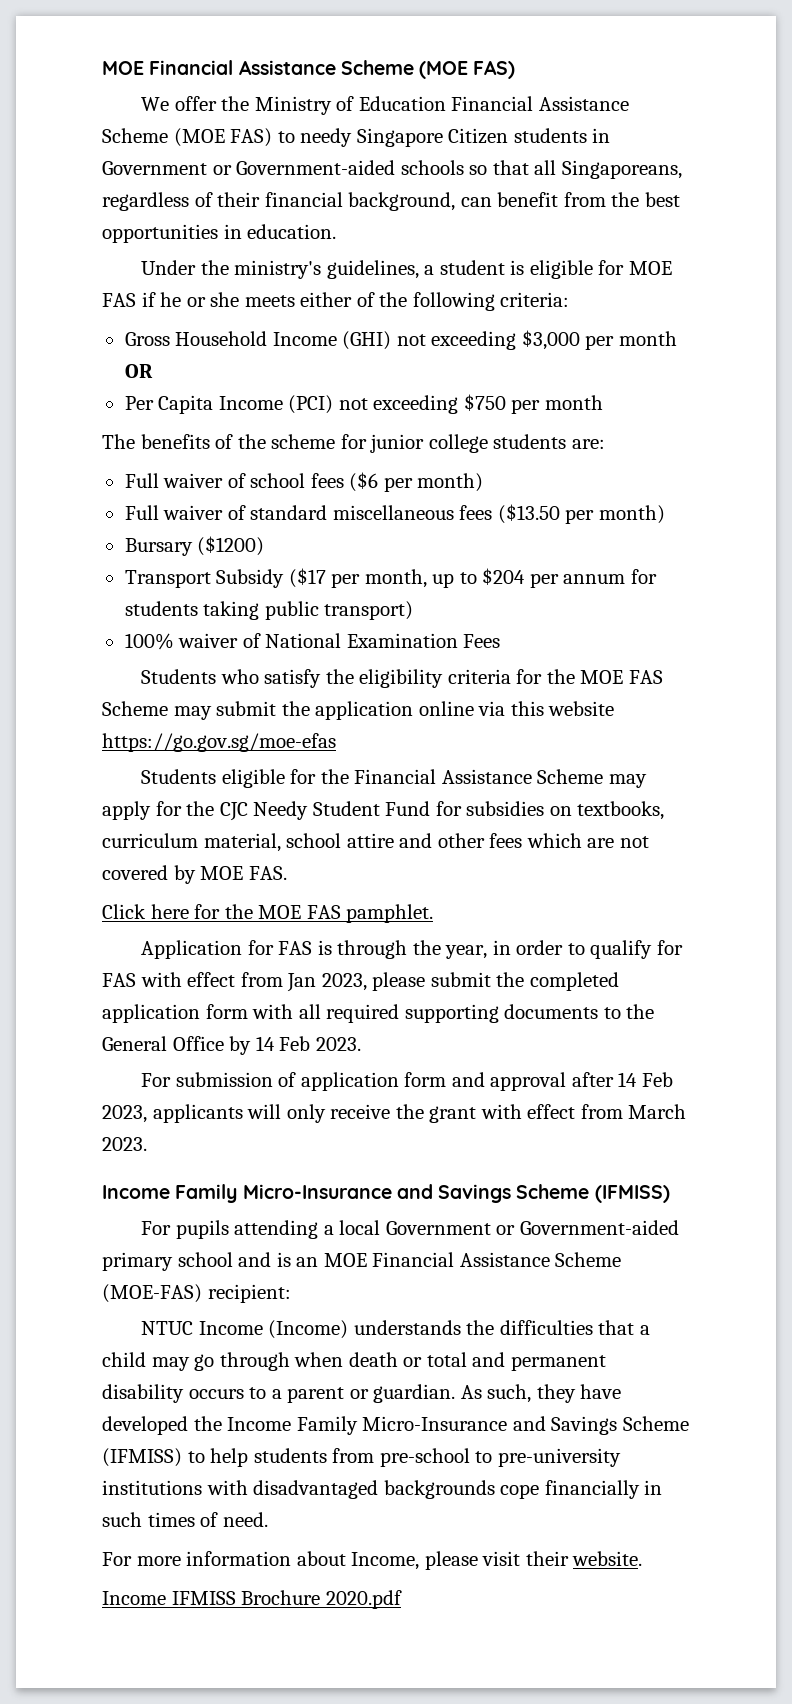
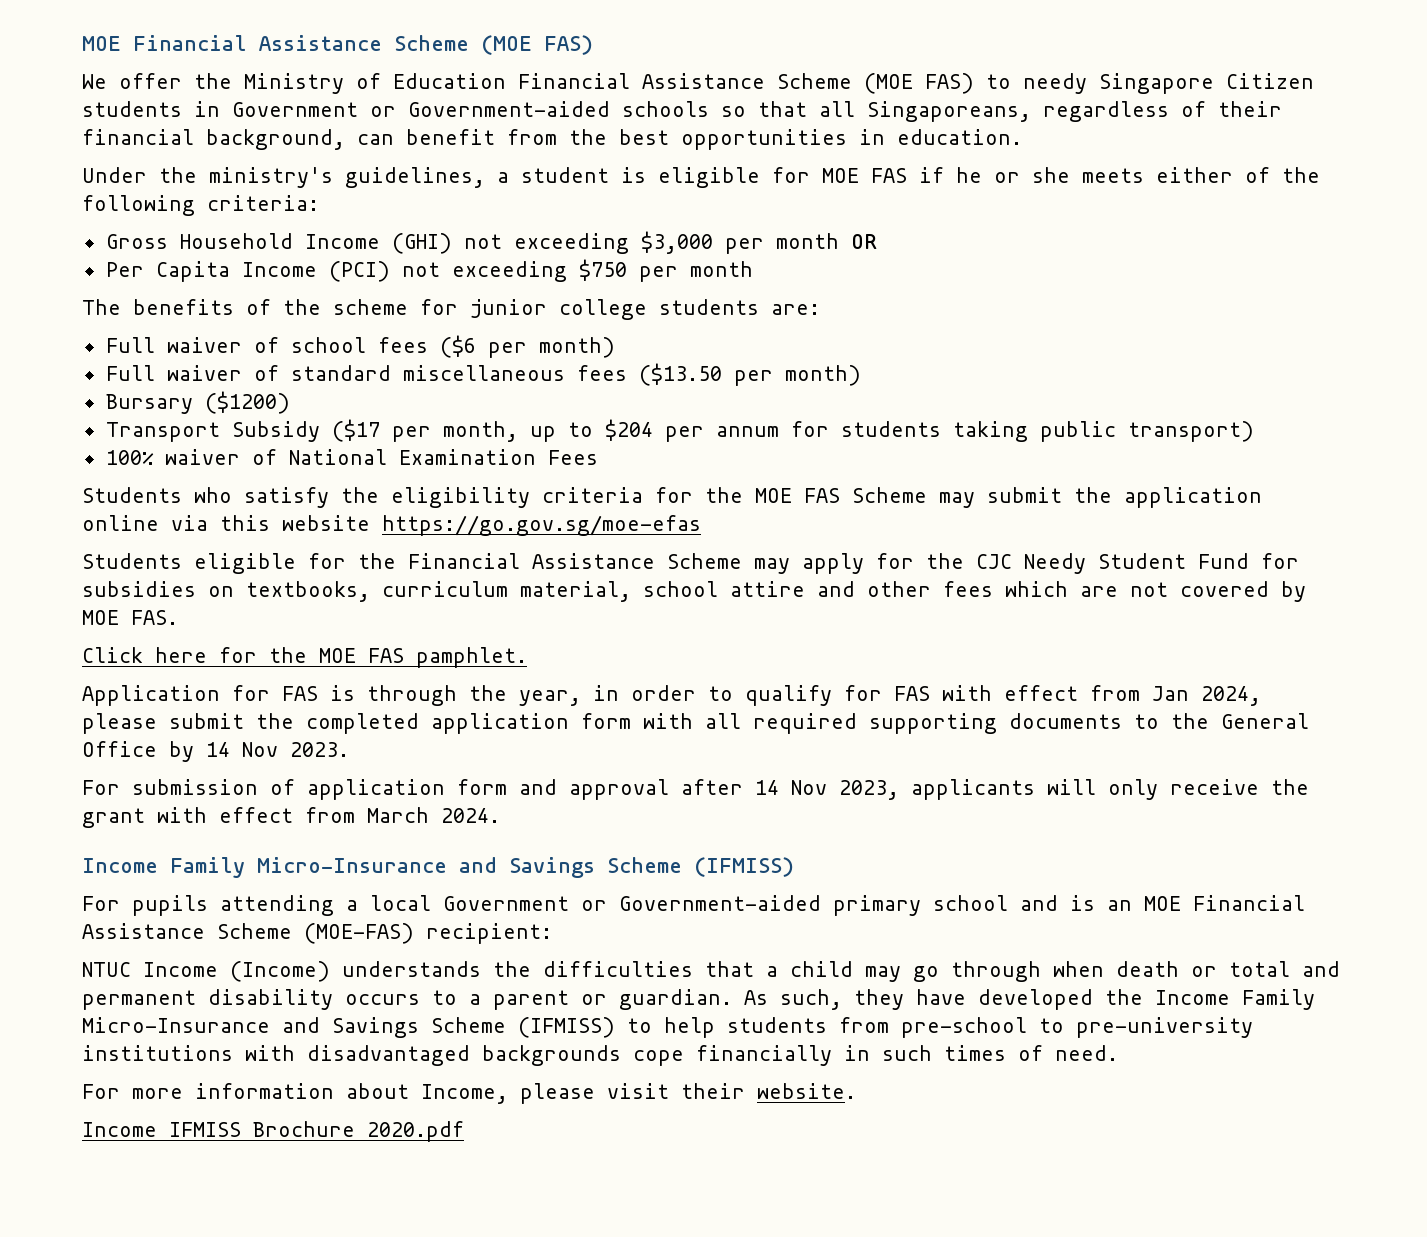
[321,973,367,991] 2023, -> [1201,686,1261,706] 2024,
[279,1036,311,1051] Feb -> [242,742,278,757] Nov
[641,1072,673,1087] Feb -> [791,780,827,795] Nov
[102,1137,147,1151] 2023. -> [441,808,500,823] 2024.

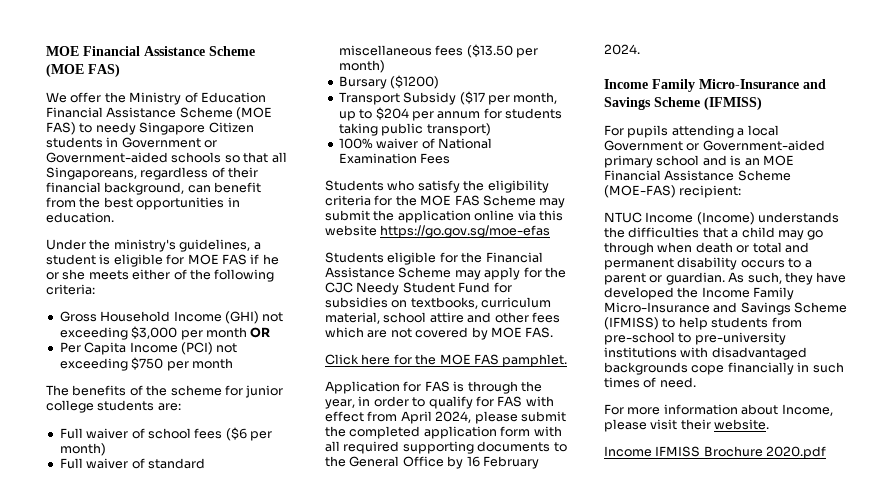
[1152,686,1189,701] Jan -> [400,411,432,424] April
[206,742,349,757] [82,779,1309,800] [82,807,429,828] 14 Nov 2023. // For submission of application form and approval after 14 Nov 2023, applicants will only receive the grant with effect from March -> [466,456,539,469] 16 February

